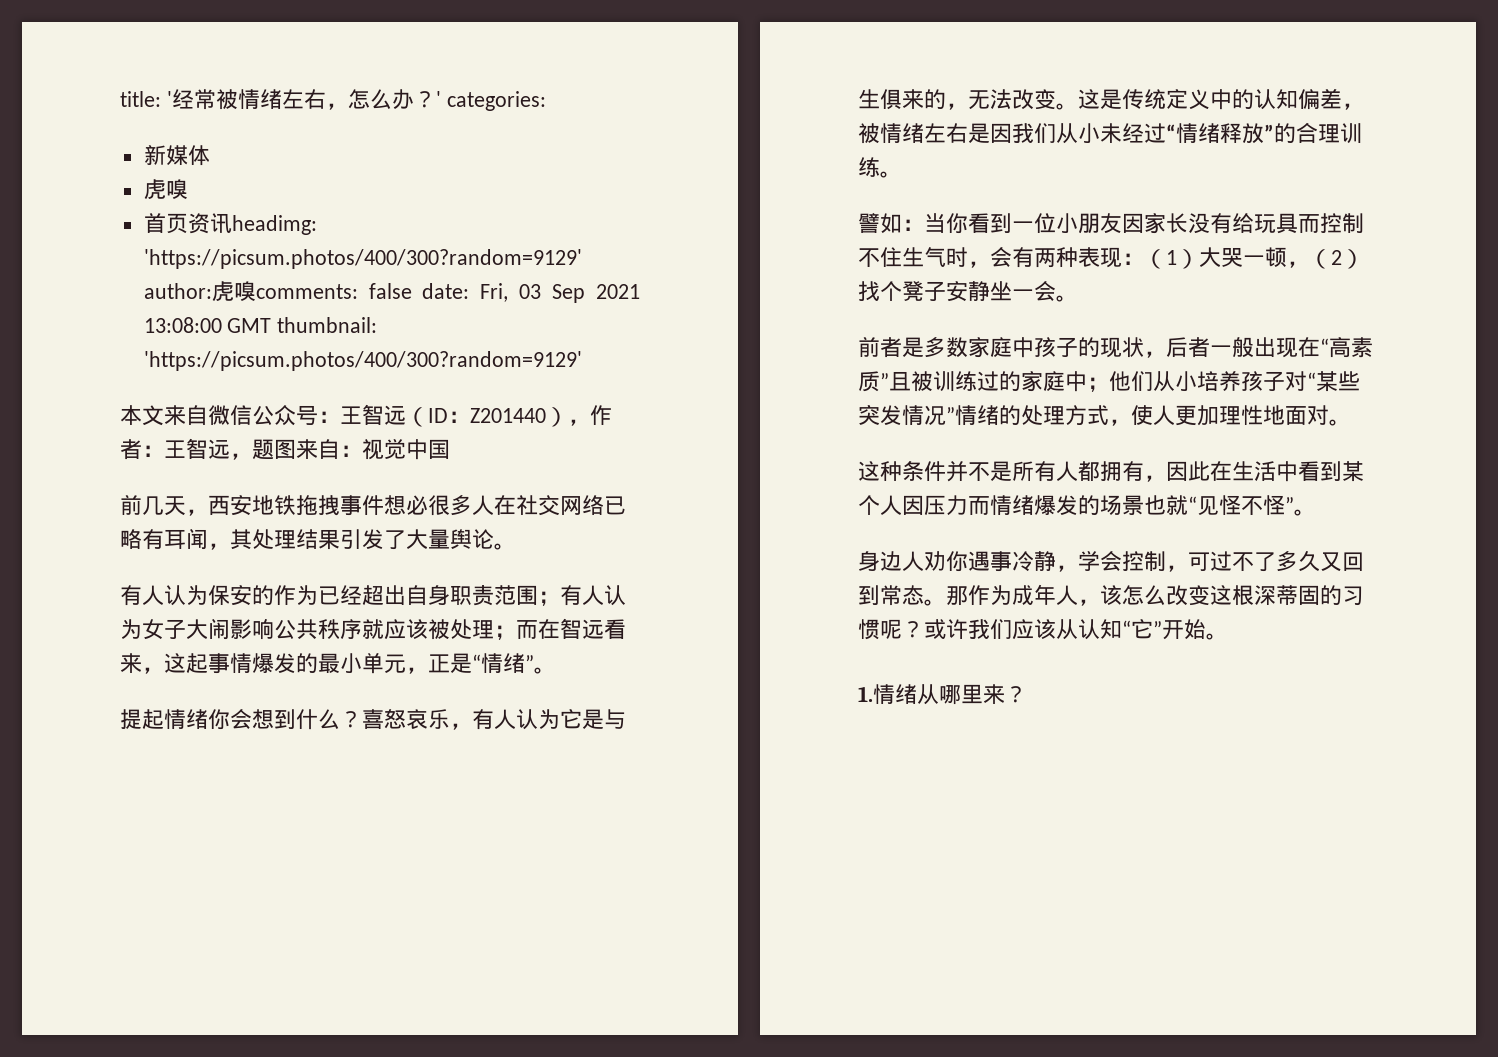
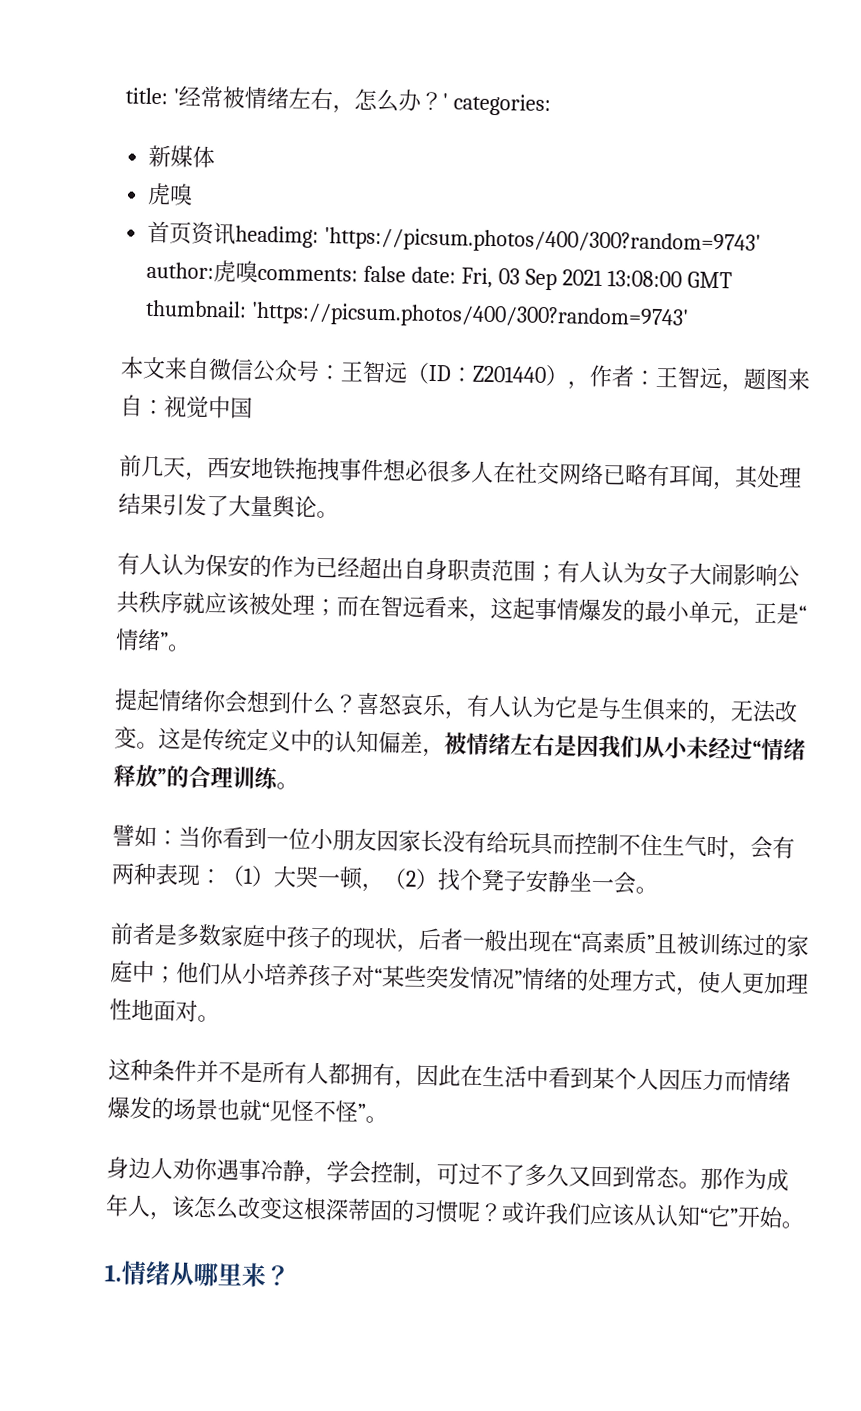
[143,249,582,269] 'https://picsum.photos/400/300?random=9129' -> [324,227,762,256] 'https://picsum.photos/400/300?random=9743'
[143,351,582,371] 'https://picsum.photos/400/300?random=9129' -> [251,301,690,331] 'https://picsum.photos/400/300?random=9743'

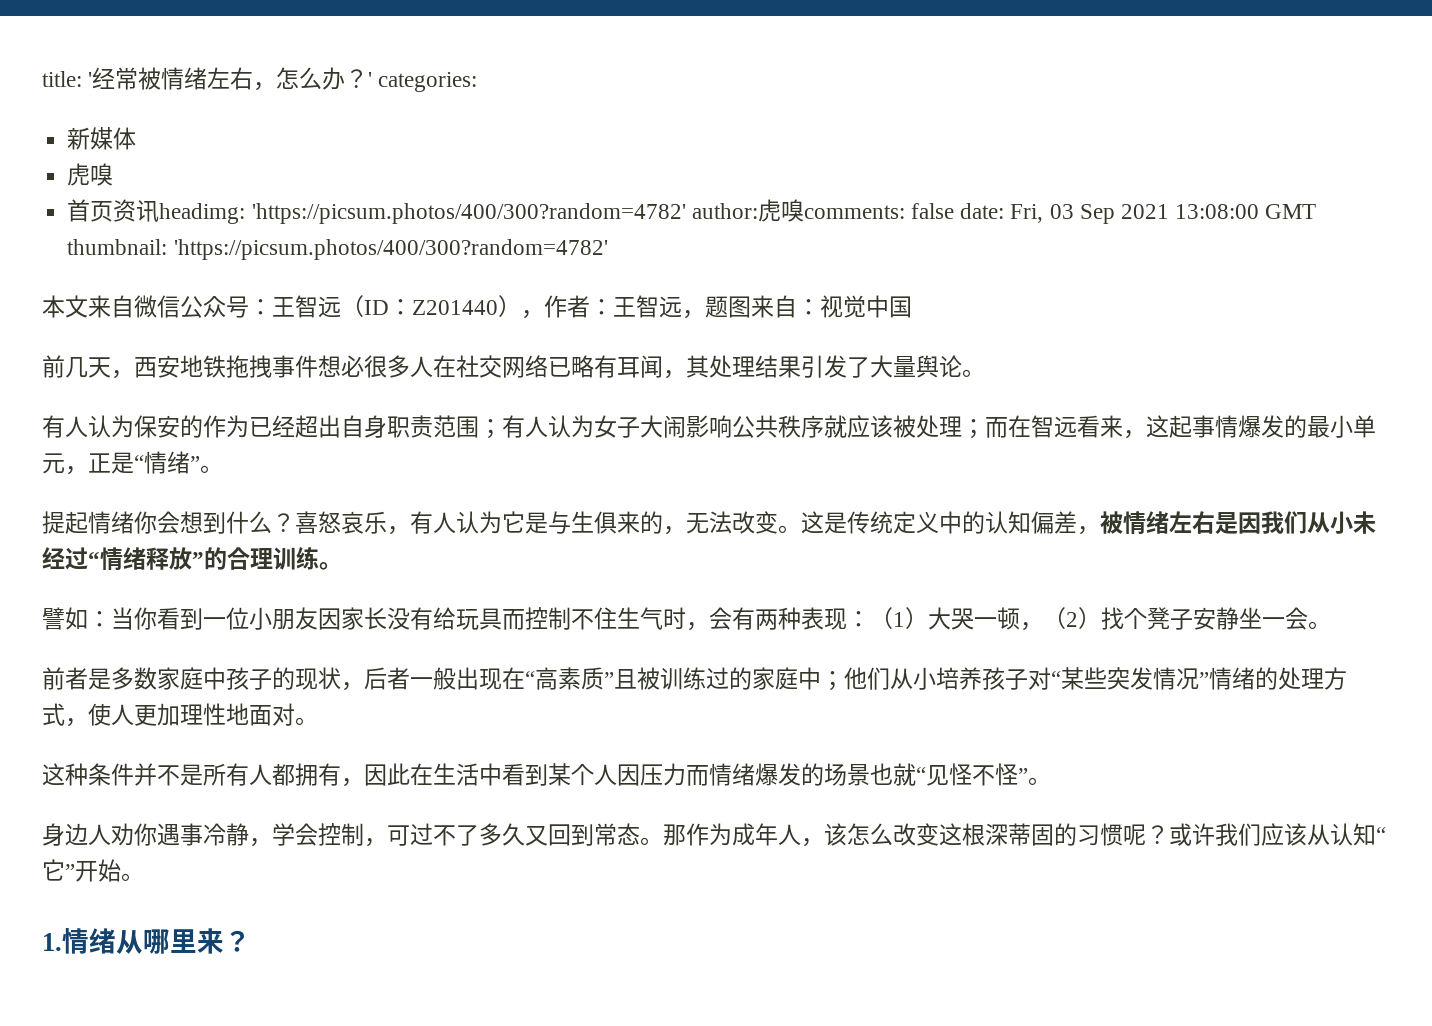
[324,227,762,256] 'https://picsum.photos/400/300?random=9743' -> [251,203,686,224] 'https://picsum.photos/400/300?random=4782'
[251,301,690,331] 'https://picsum.photos/400/300?random=9743' -> [173,239,608,260] 'https://picsum.photos/400/300?random=4782'

